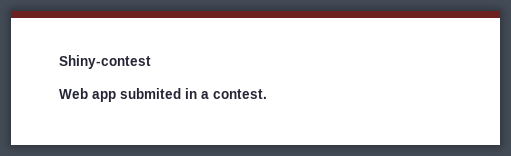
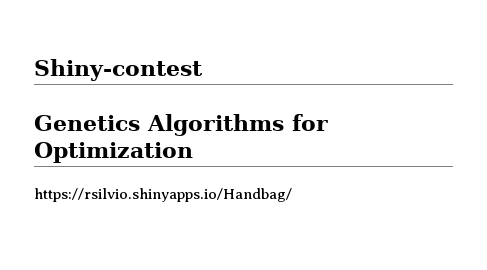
[59,88,267,102] Web app submited in a contest. -> [34,114,328,136] [34,142,193,163] [34,188,292,202] Genetics Algorithms for Optimization // https://rsilvio.shinyapps.io/Handbag/

